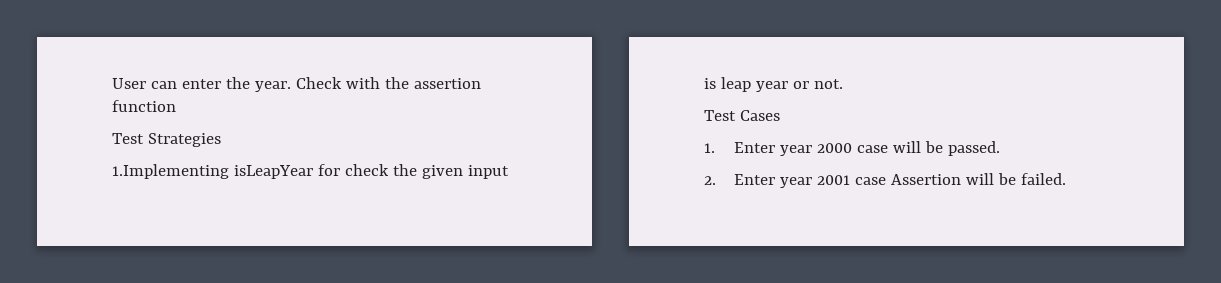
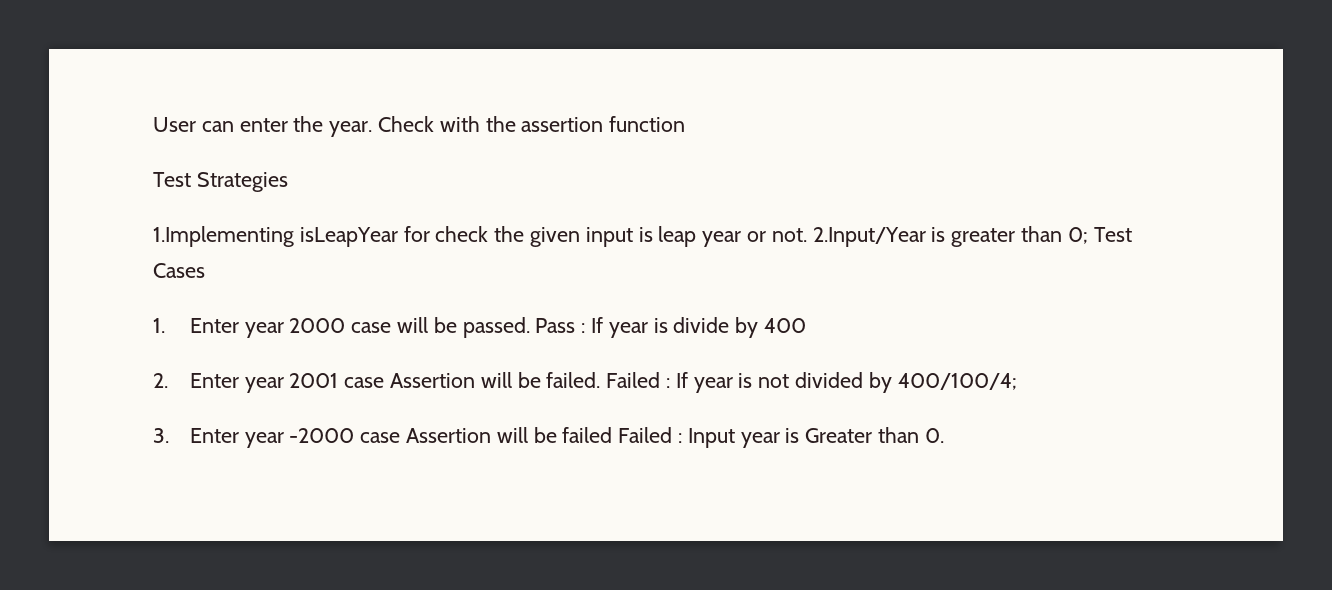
(843, 84) // -> [812,226,1088,247] 2.Input/Year is greater than 0;
(1001, 148) none -> [535,317,807,338] Pass : If year is divide by 400
(1067, 179) none -> [606,372,1017,393] [153,427,944,448] Failed : If year is not divided by 400/100/4; // 3. Enter year -2000 case Assertion will be failed Failed : Input year is Greater than 0.

